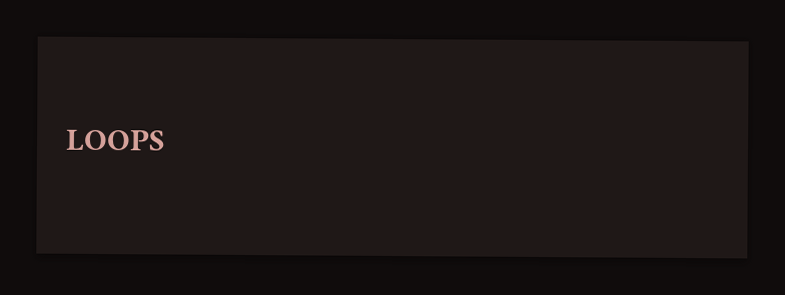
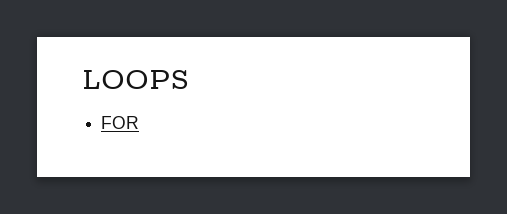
(166, 140) none -> [101,116,140,129] // FOR

